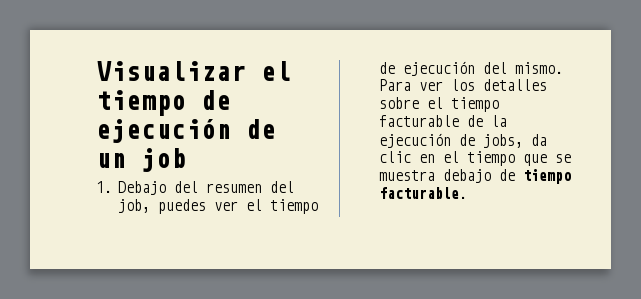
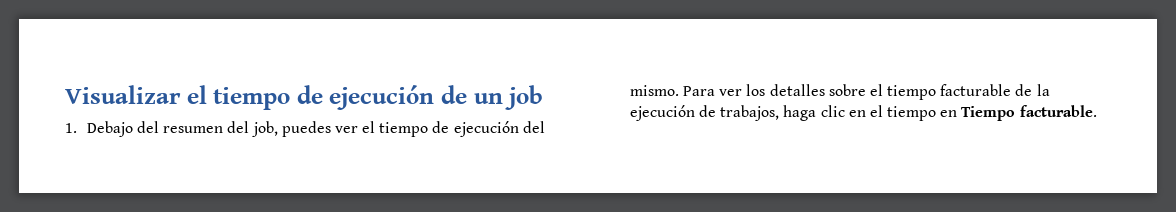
[483,134,548,148] jobs, da -> [720,105,817,121] trabajos, haga
[523,154,572,166] [379,169,572,184] que se muestra debajo de tiempo -> [940,106,1016,121] en Tiempo

